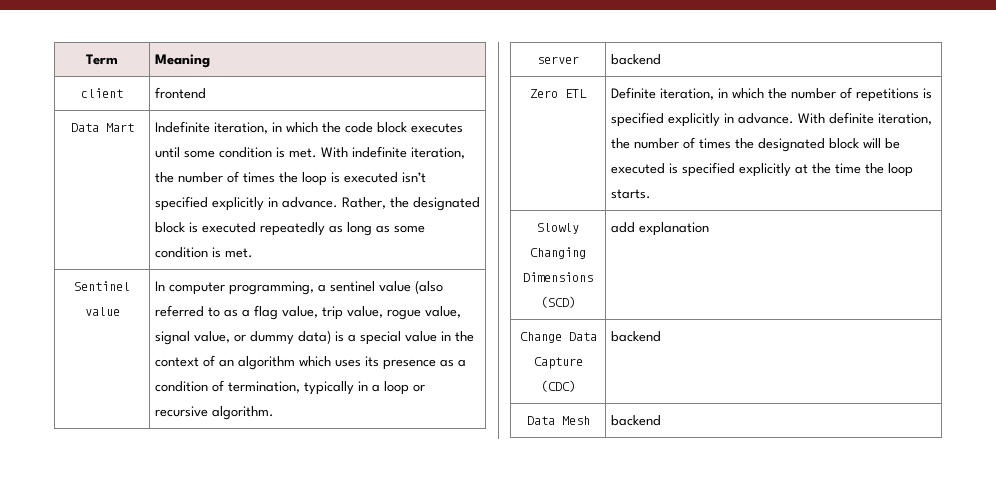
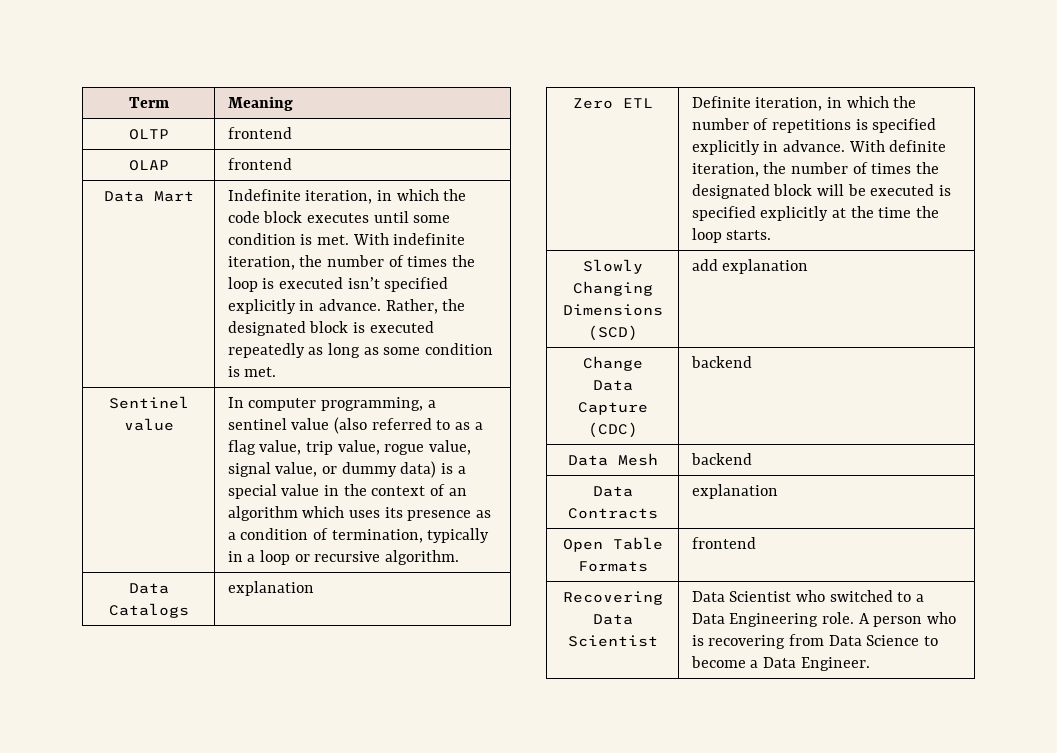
[81,88,123,98] client -> [128,129,169,140] [227,127,292,139] [128,160,169,171] OLTP | frontend // OLAP
[537,56,579,64] [610,54,661,65] server | backend -> [128,583,169,594] [108,603,189,618] [227,581,314,596] Data Catalogs | explanation
(661, 420) none -> [592,486,633,497] [567,508,658,519] [691,484,778,499] [562,537,663,552] [577,561,648,572] [691,537,756,549] [562,591,663,605] [592,614,633,625] [567,635,658,647] [691,590,925,602] [691,612,957,627] [691,634,939,649] [690,656,870,671] // Data Contracts | explanation // Open Table Formats | frontend // Recovering Data Scientist | Data Scientist who switched to a Data Engineering role. A person who is recovering from Data Science to become a Data Engineer.

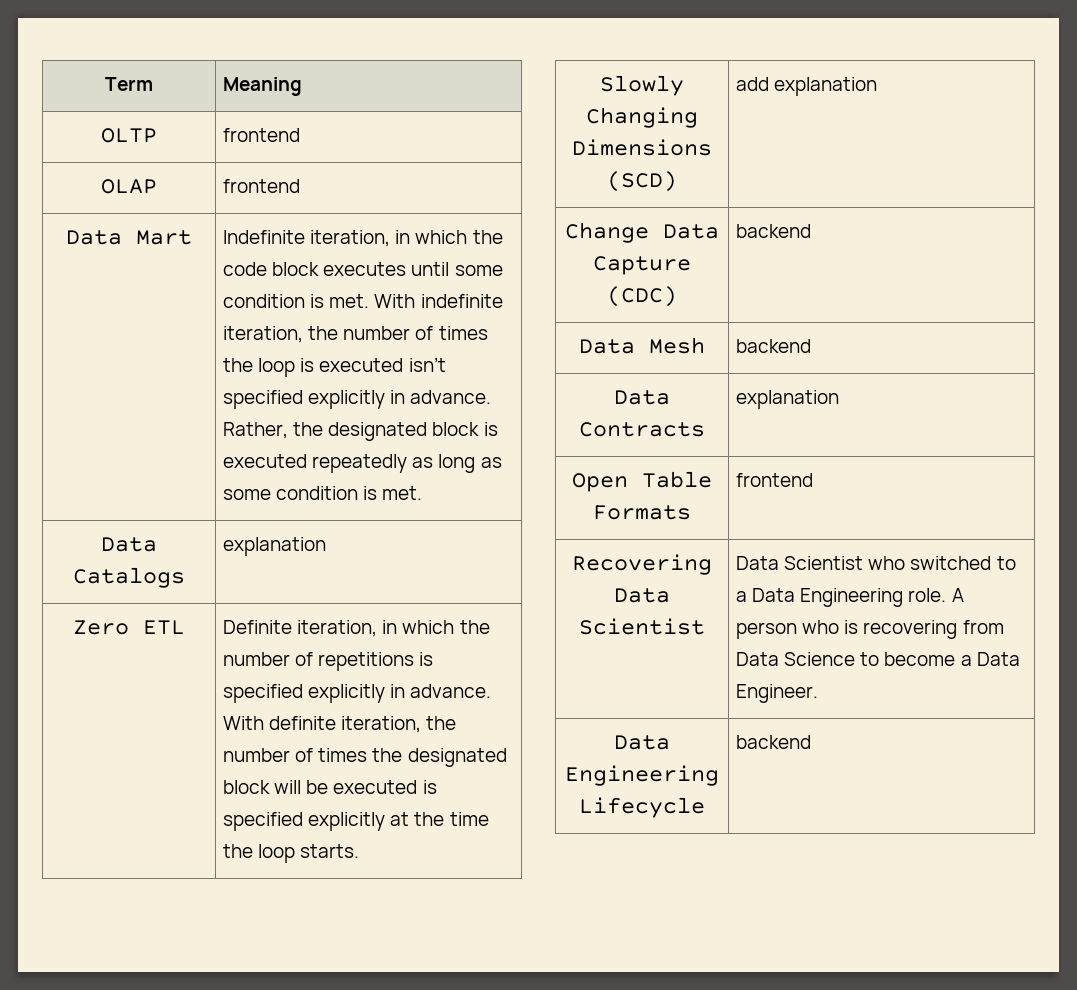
[108,396,189,409] [123,418,174,431] [227,397,436,411] [227,417,483,434] [227,440,472,455] [227,461,466,478] [227,484,467,499] [227,506,492,521] [227,528,490,543] [227,550,460,565] // Sentinel value | In computer programming, a sentinel value (also referred to as a flag value, trip value, rogue value, signal value, or dummy data) is a special value in the context of an algorithm which uses its presence as a condition of termination, typically in a loop or recursive algorithm. -> (423, 493) none
(870, 664) none -> [614,735,670,750] [565,765,719,786] [579,797,705,818] [736,735,812,749] // Data Engineering Lifecycle | backend

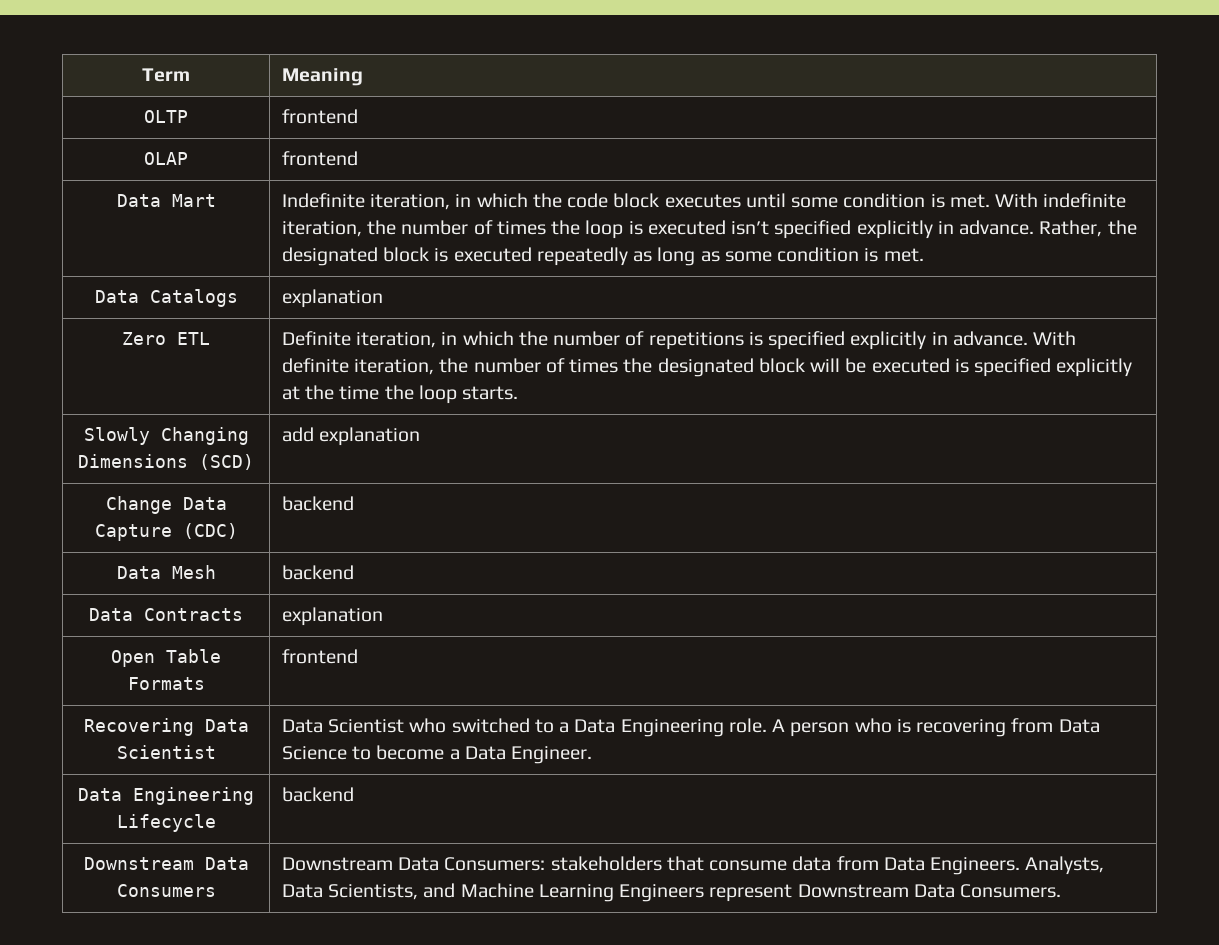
(812, 742) none -> [83,857,249,870] [116,884,216,897] [281,856,1105,875] [281,883,1062,902] // Downstream Data Consumers | Downstream Data Consumers: stakeholders that consume data from Data Engineers. Analysts, Data Scientists, and Machine Learning Engineers represent Downstream Data Consumers.

